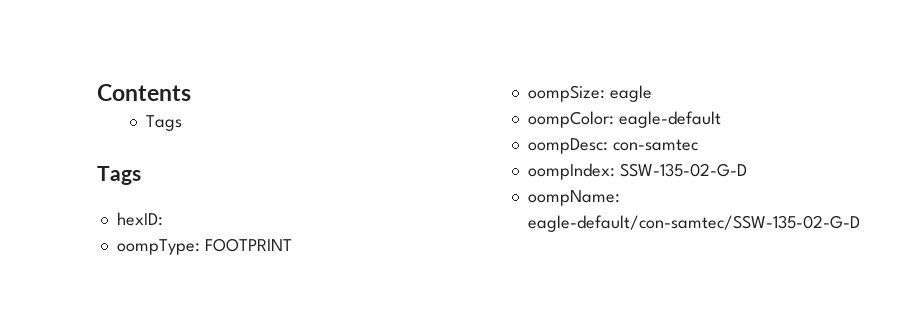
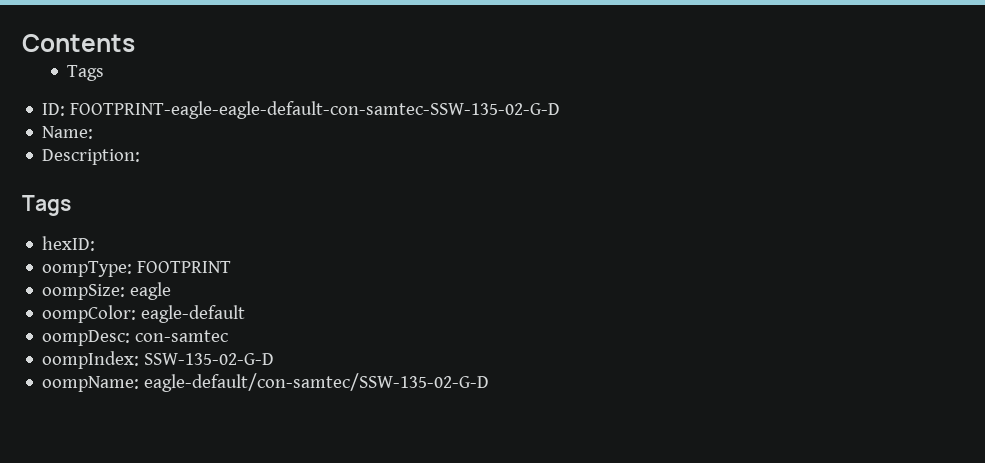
(183, 123) none -> [42,101,561,119] [42,126,94,139] [42,149,141,165] // ID: FOOTPRINT-eagle-eagle-default-con-samtec-SSW-135-02-G-D // Name: // Description:

